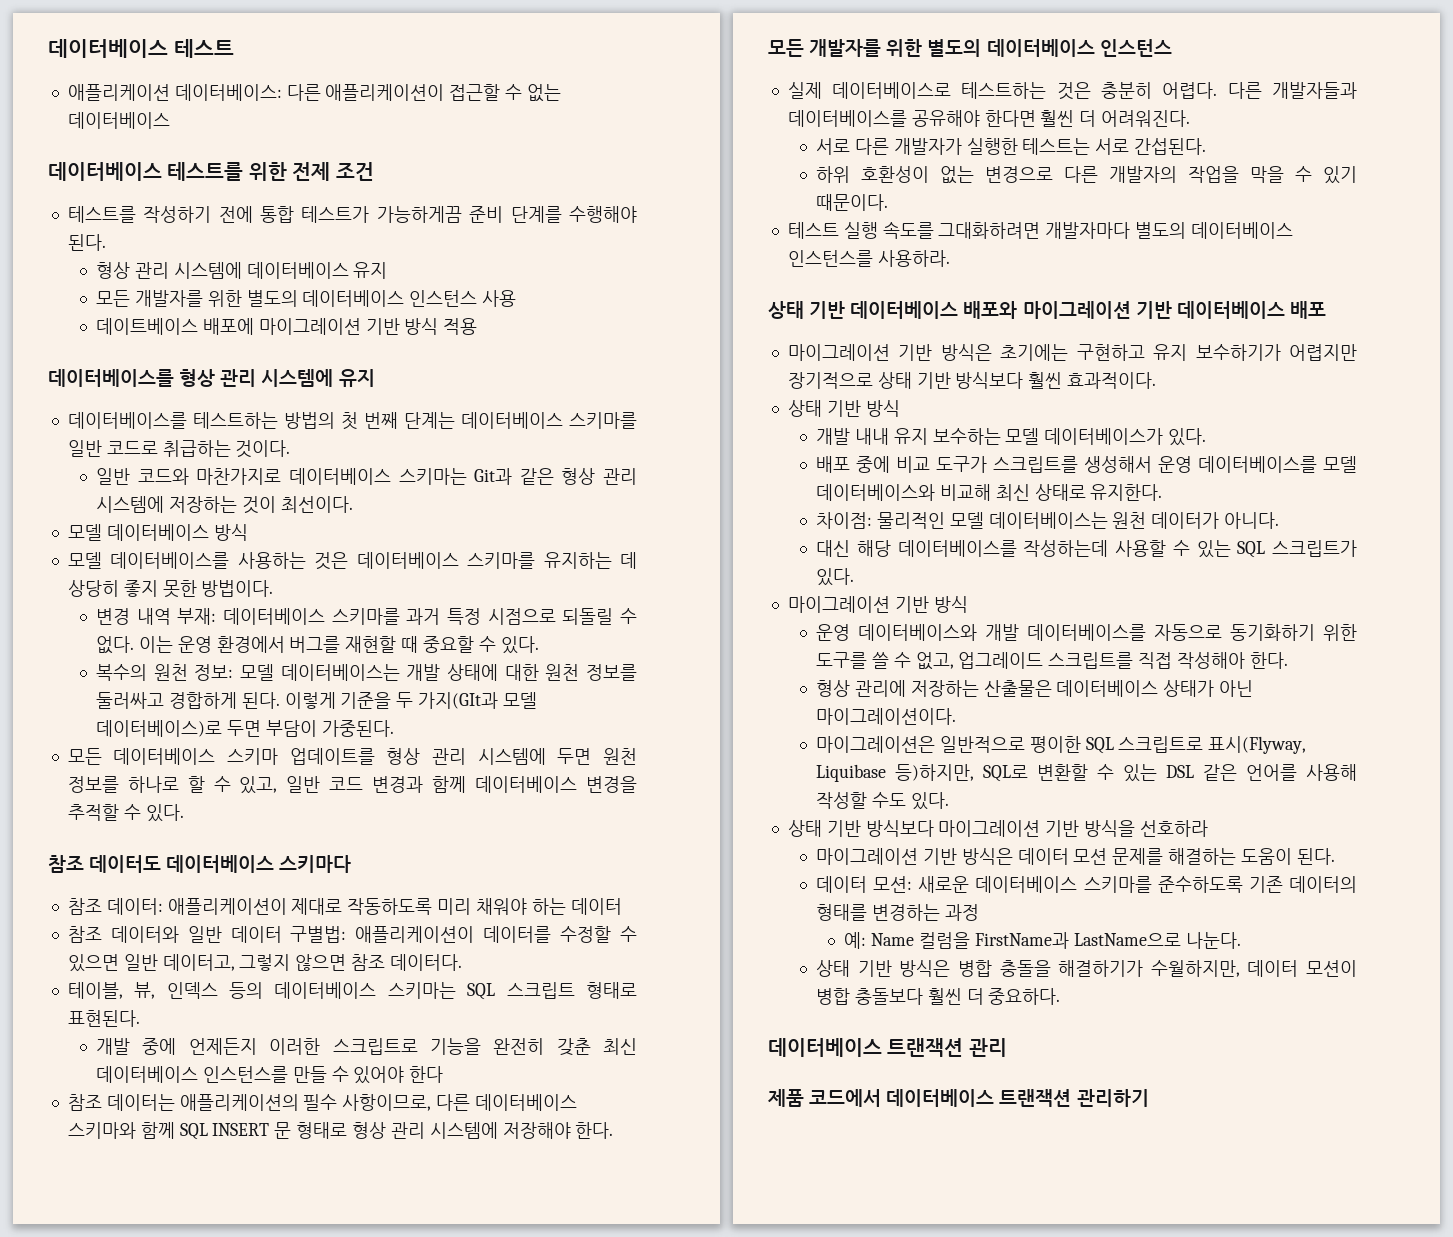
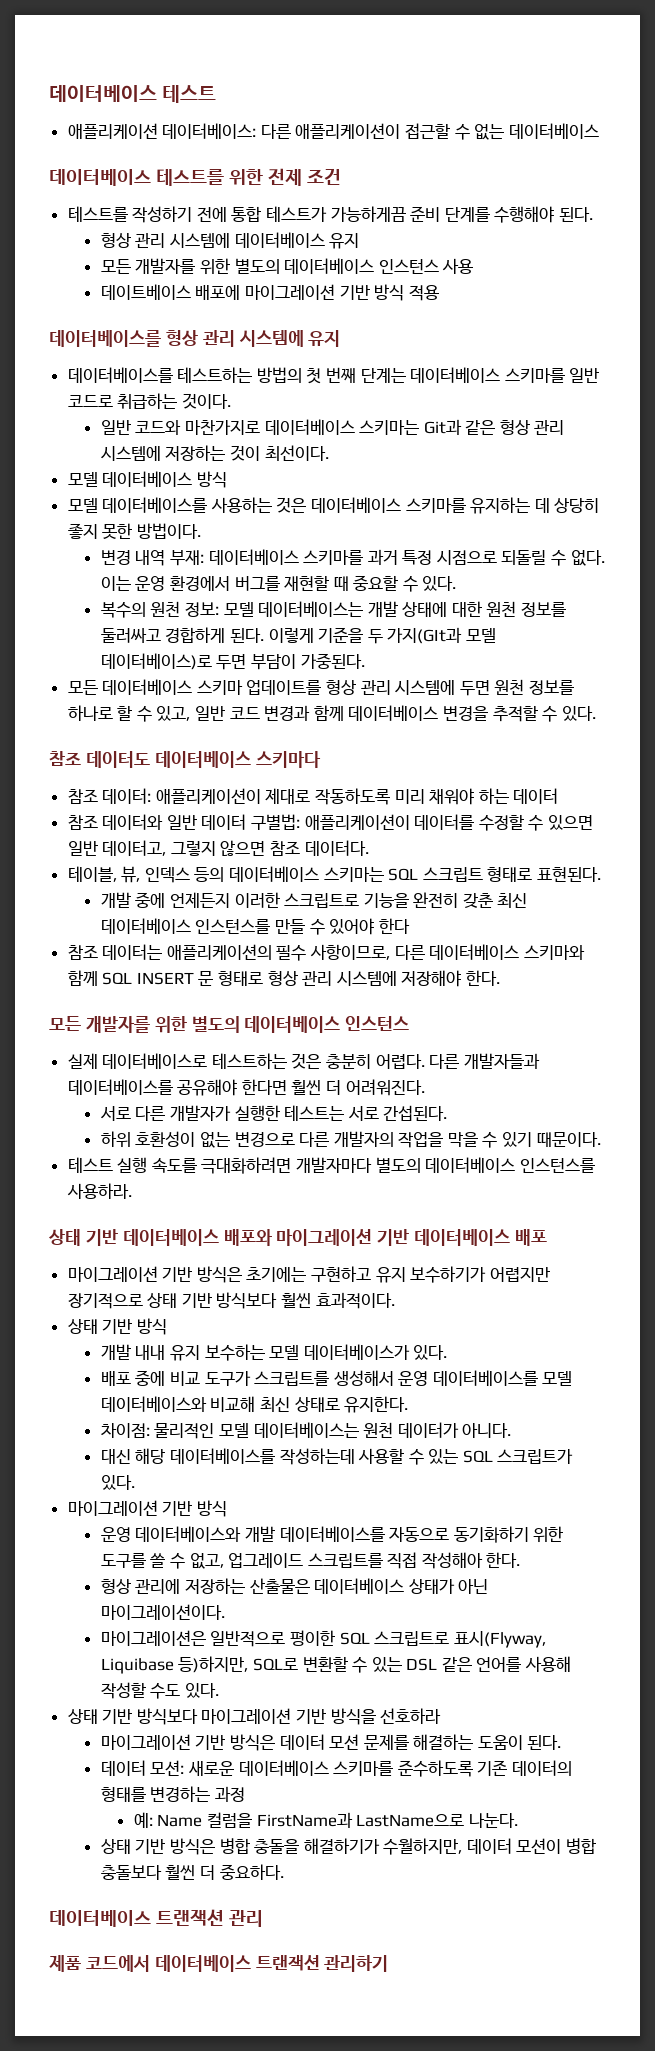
[938,222,1041,239] 그대화하려면 -> [201,1157,292,1174] 극대화하려면

